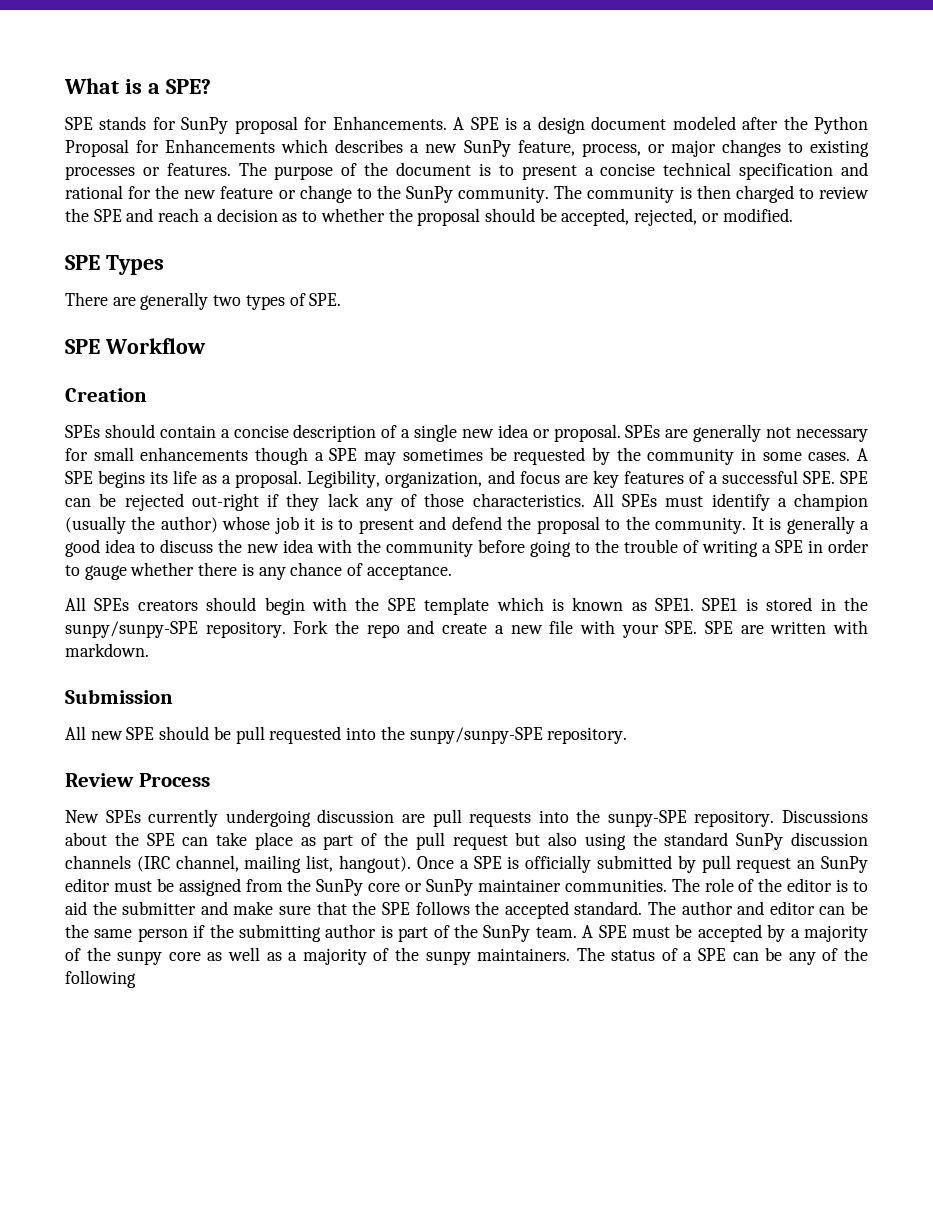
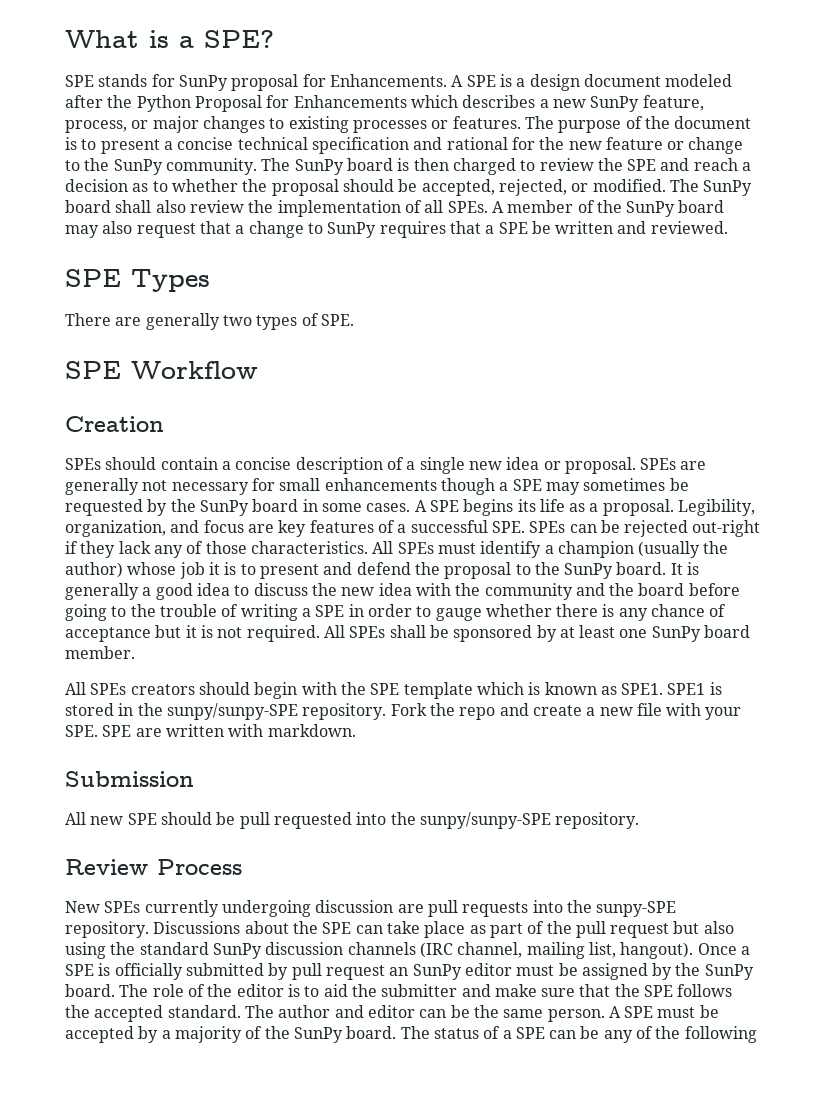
[587,186,675,203] community -> [294,158,393,175] SunPy board
(793, 215) none -> [669,179,753,196] [65,200,725,217] [65,221,728,238] The SunPy board shall also review the implementation of all SPEs. A member of the SunPy board may also request that a change to SunPy requires that a SPE be written and reviewed.
[647,448,735,465] community -> [199,499,299,516] SunPy board
[839,471,868,484] SPE -> [529,521,566,533] SPEs
[655,517,747,534] community. -> [564,562,667,579] SunPy board.
(473, 548) none -> [575,583,685,596] and the board
[366,565,452,580] acceptance. -> [65,625,751,642] [65,646,135,659] acceptance but it is not required. All SPEs shall be sponsored by at least one SunPy board member.
[245,878,667,896] from the SunPy core or SunPy maintainer communities. -> [652,963,754,980] [65,984,115,997] by the SunPy board.
[137,924,577,942] person if the submitting author is part of the SunPy team. -> [547,1009,605,1022] person.
[117,947,571,965] sunpy core as well as a majority of the sunpy maintainers. -> [293,1026,397,1043] SunPy board.

